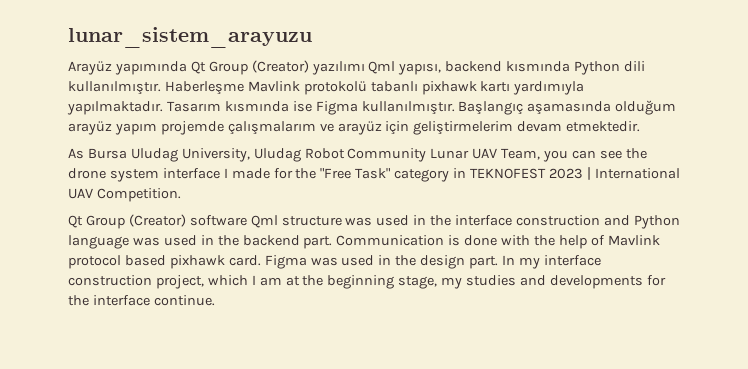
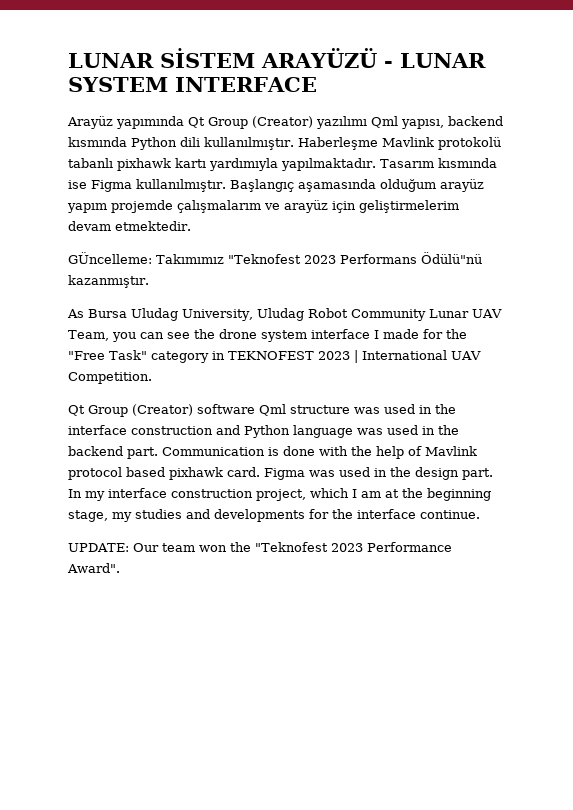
[68,27,312,48] lunar_sistem_arayuzu -> [68,48,486,68] [68,77,317,92] LUNAR SİSTEM ARAYÜZÜ - LUNAR SYSTEM INTERFACE
(641, 126) none -> [68,252,482,264] [68,275,149,288] // GÜncelleme: Takımımız "Teknofest 2023 Performans Ödülü"nü kazanmıştır.
(215, 300) none -> [68,542,452,552] [67,563,120,573] // UPDATE: Our team won the "Teknofest 2023 Performance Award".

